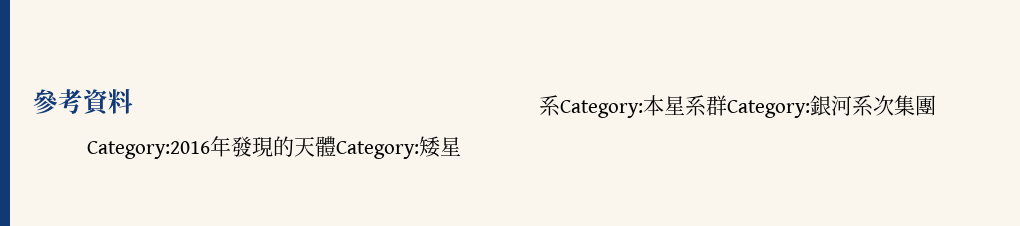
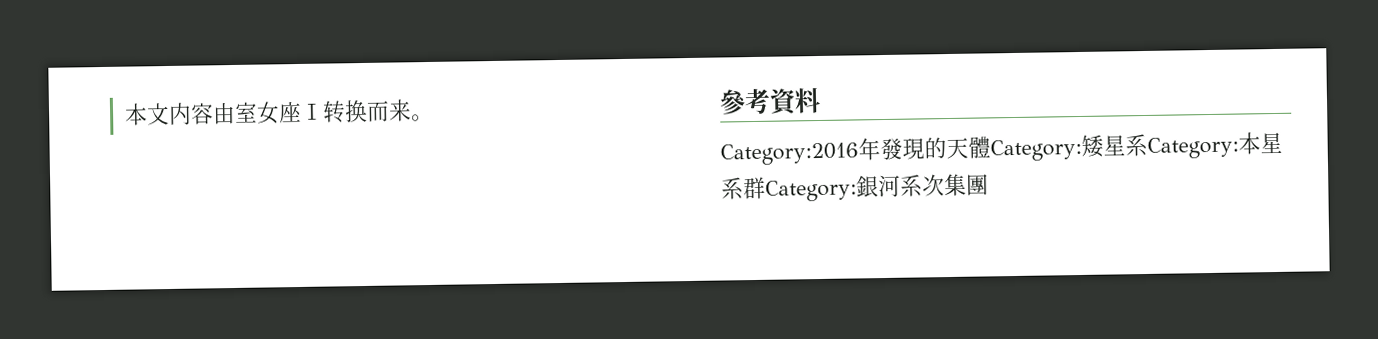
(33, 101) none -> [124,99,435,126] 本文内容由室女座Ⅰ转换而来。 //

